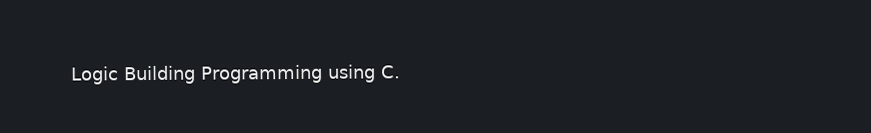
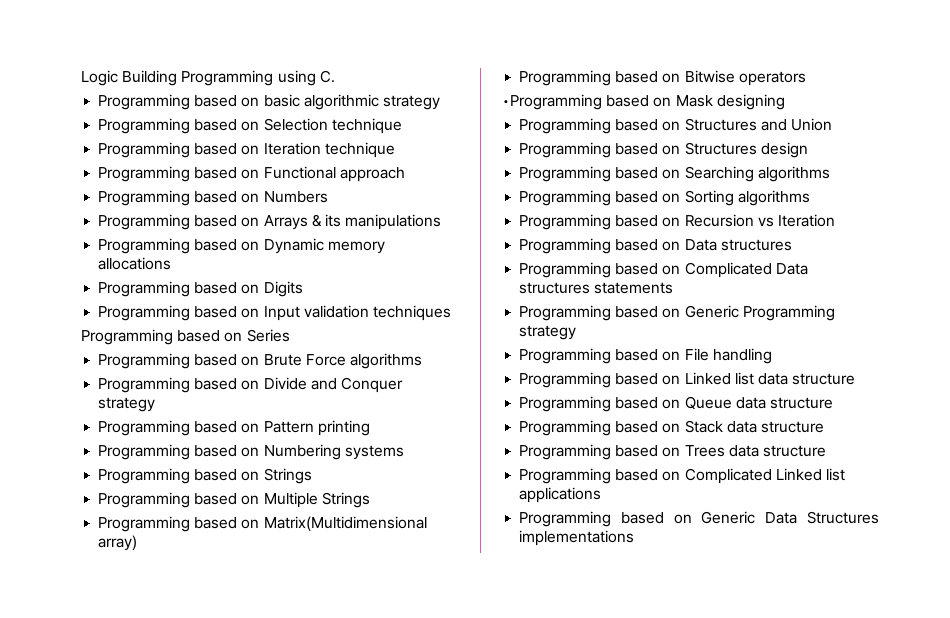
(401, 72) none -> [98,94,440,110] [98,118,402,134] [98,142,395,158] [98,166,405,182] [98,190,328,206] [98,214,442,230] [98,238,385,254] [98,257,172,270] [98,281,303,297] [98,305,451,321] [81,329,290,345] [98,353,422,369] [98,377,403,393] [98,397,156,412] [98,420,370,436] [98,444,404,460] [98,468,312,484] [98,492,370,508] [98,516,427,532] [98,535,138,551] [519,70,806,86] [502,94,785,110] [519,118,832,134] [519,142,808,158] [519,166,830,182] [519,190,810,206] [519,214,835,230] [519,238,792,254] [519,262,808,278] [519,282,674,294] [519,305,835,321] [519,325,577,340] [519,348,772,364] [519,372,856,388] [519,396,833,412] [519,420,824,436] [519,444,826,460] [519,468,845,484] [519,487,602,503] [519,511,879,527] [519,530,635,546] // Programming based on basic algorithmic strategy // Programming based on Selection technique // Programming based on Iteration technique // Programming based on Functional approach // Programming based on Numbers // Programming based on Arrays & its manipulations // Programming based on Dynamic memory allocations // Programming based on Digits // Programming based on Input validation techniques // Programming based on Series // Programming based on Brute Force algorithms // Programming based on Divide and Conquer strategy // Programming based on Pattern printing // Programming based on Numbering systems // Programming based on Strings // Programming based on Multiple Strings // Programming based on Matrix(Multidimensional array) // Programming based on Bitwise operators // •Programming based on Mask designing // Programming based on Structures and Union // Programming based on Structures design // Programming based on Searching algorithms // Programming based on Sorting algorithms // Programming based on Recursion vs Iteration // Programming based on Data structures // Programming based on Complicated Data structures statements // Programming based on Generic Programming strategy // Programming based on File handling // Programming based on Linked list data structure // Programming based on Queue data structure // Programming based on Stack data structure // Programming based on Trees data structure // Programming based on Complicated Linked list applications // Programming based on Generic Data Structures implementations

